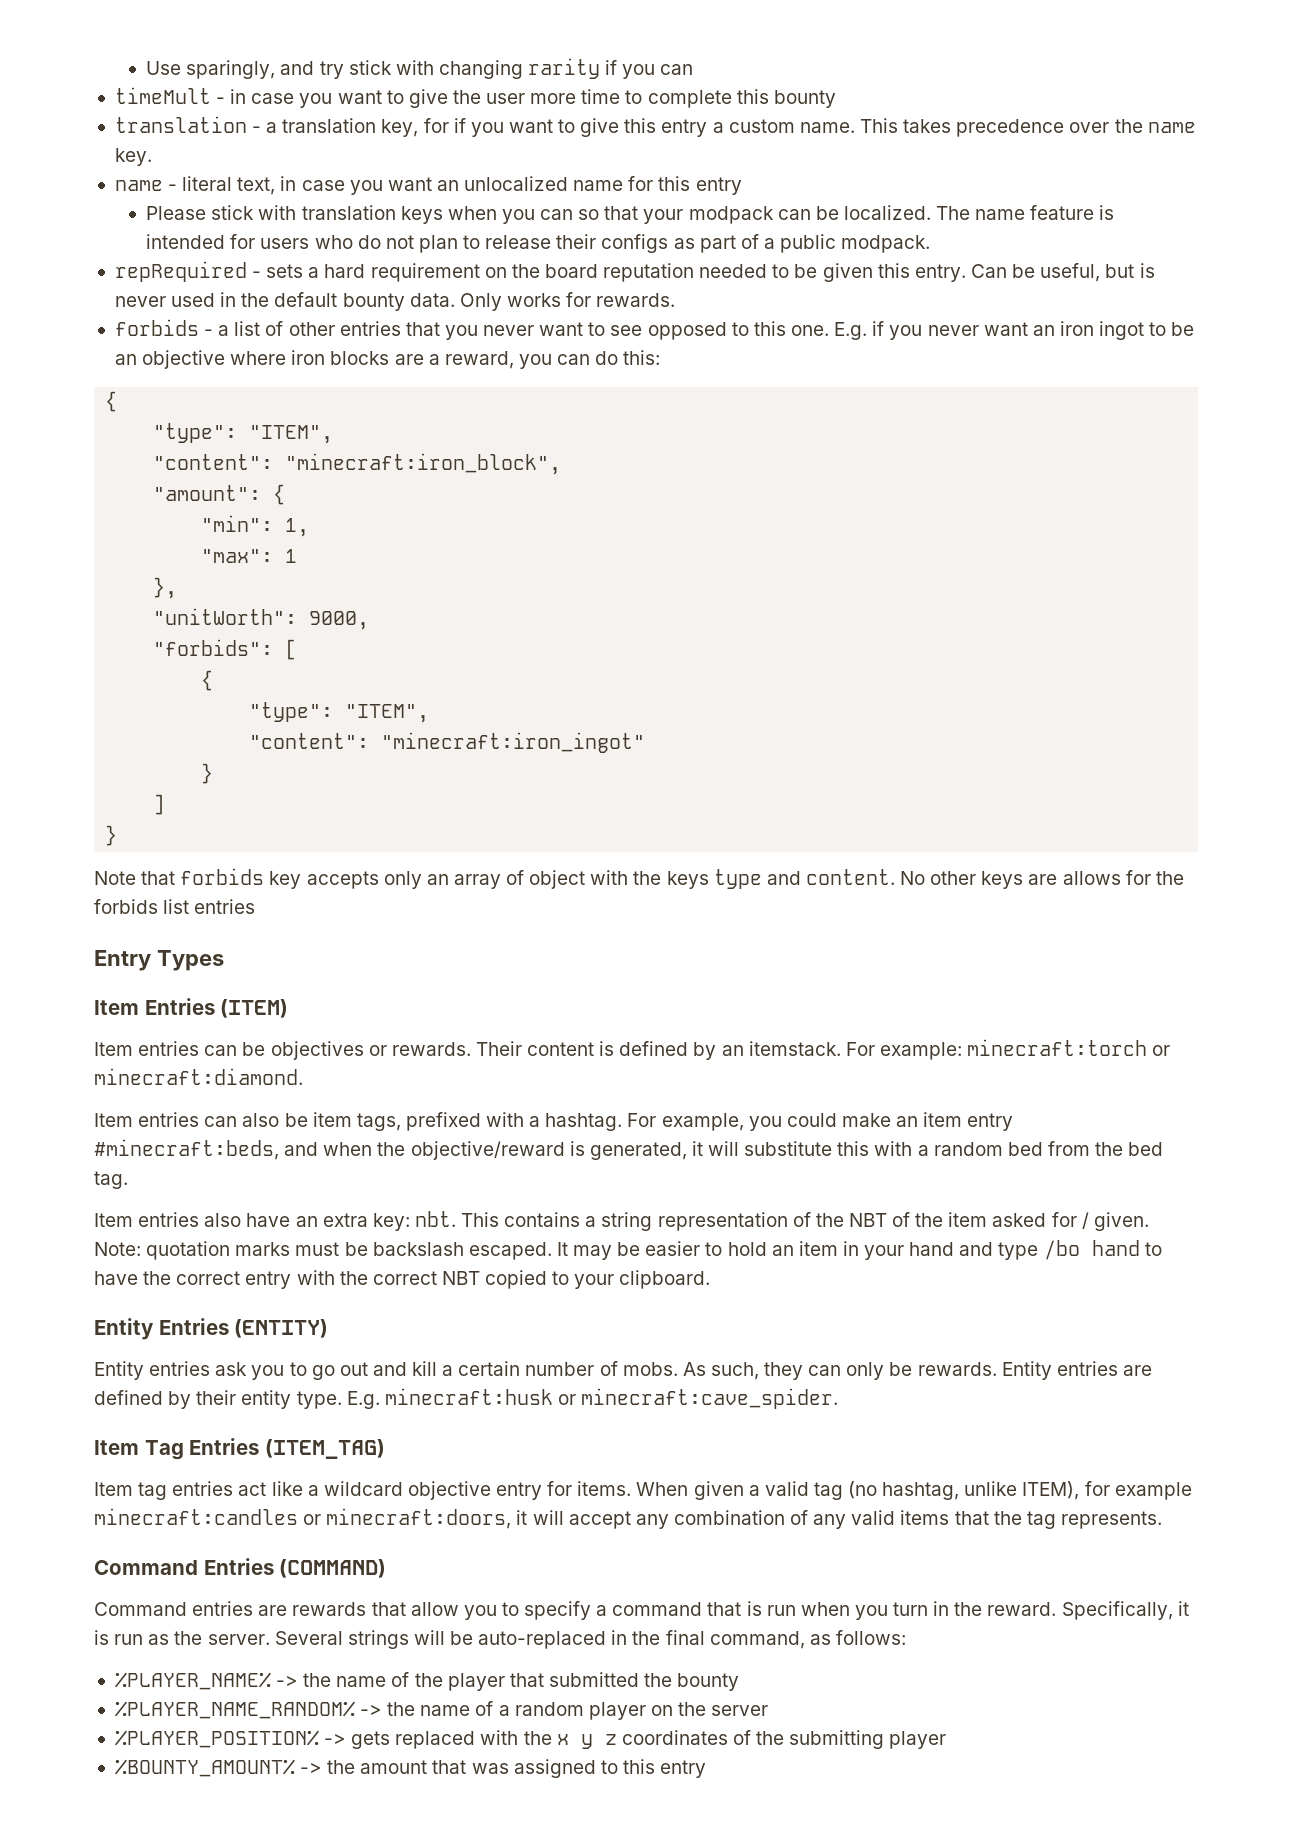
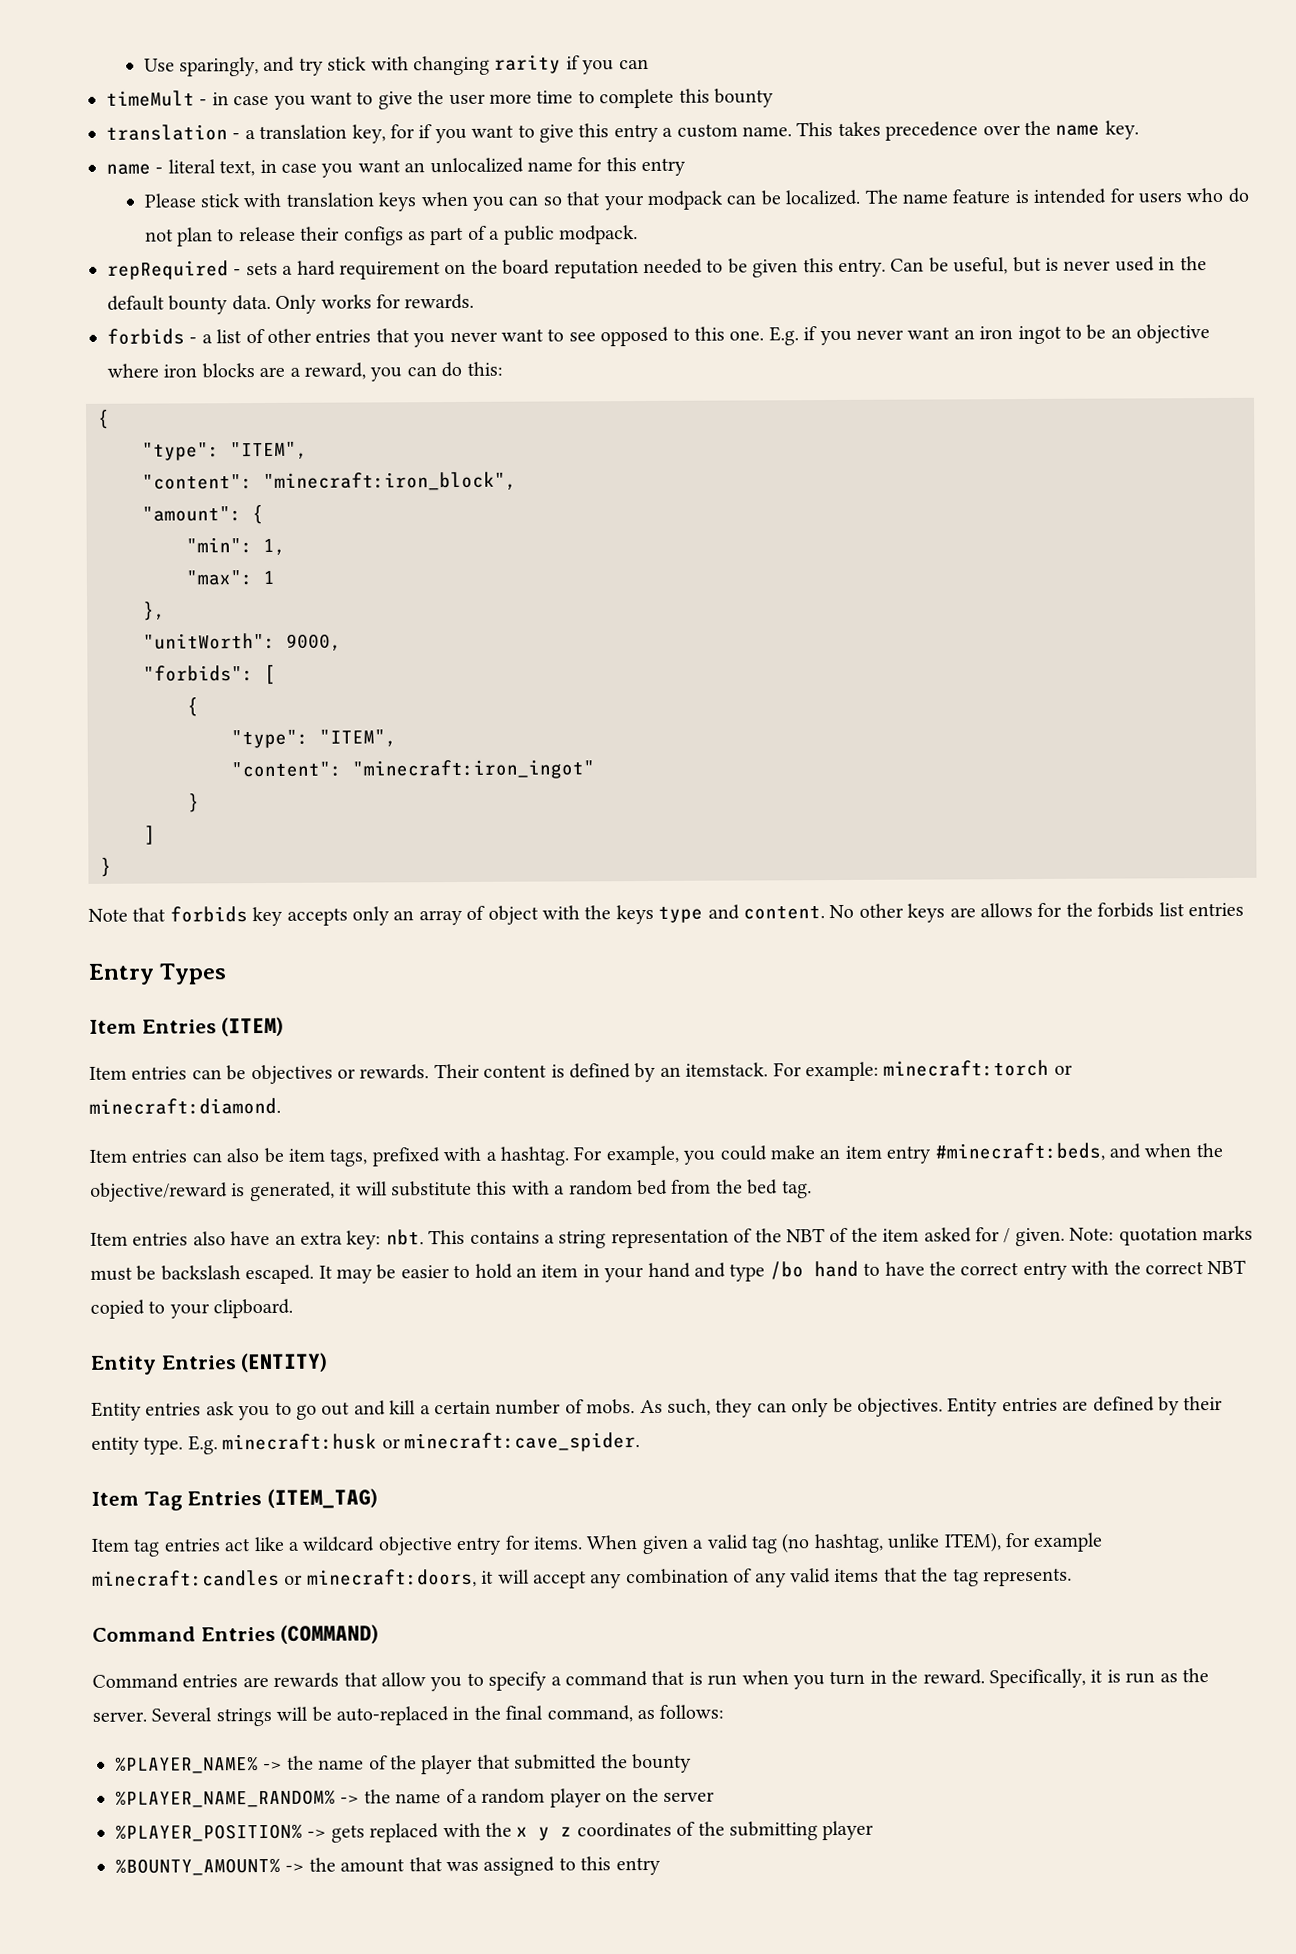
[917,1362,997,1376] rewards. -> [856,1397,943,1417] objectives.

